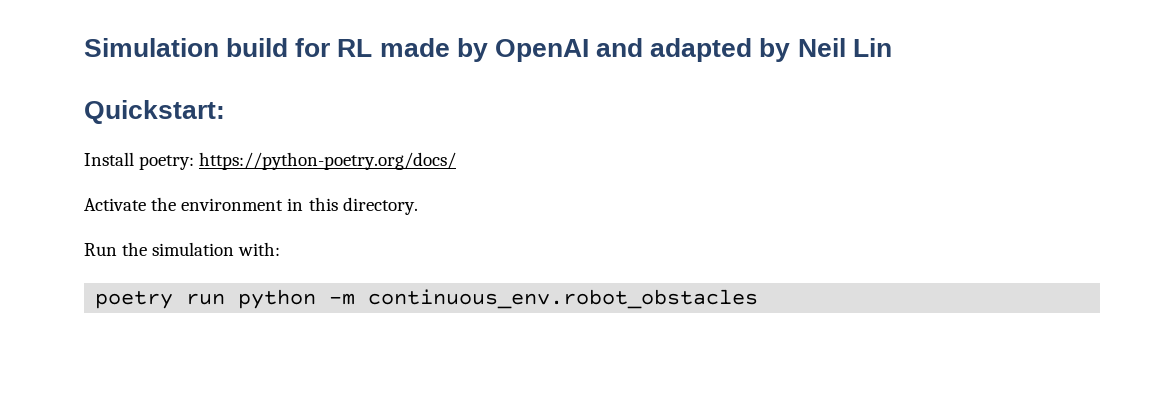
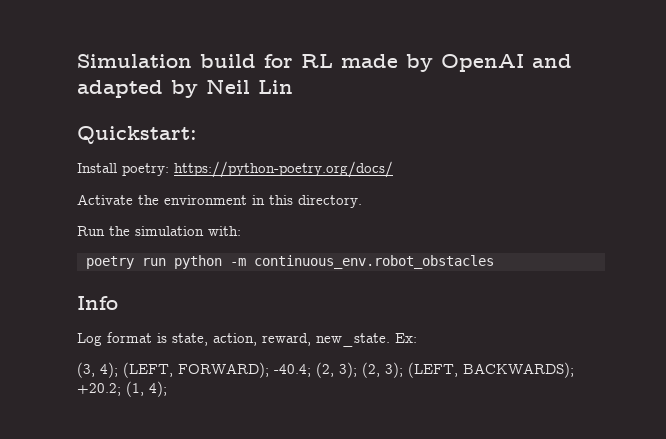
(759, 299) none -> [77,296,118,310] [77,332,417,347] [77,362,574,378] [77,381,167,397] // Info // Log format is state, action, reward, new_state. Ex: // (3, 4); (LEFT, FORWARD); -40.4; (2, 3); (2, 3); (LEFT, BACKWARDS); +20.2; (1, 4);

